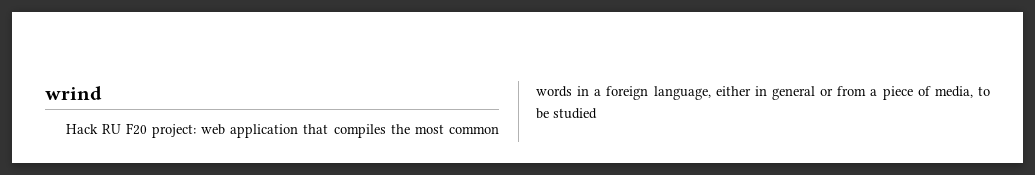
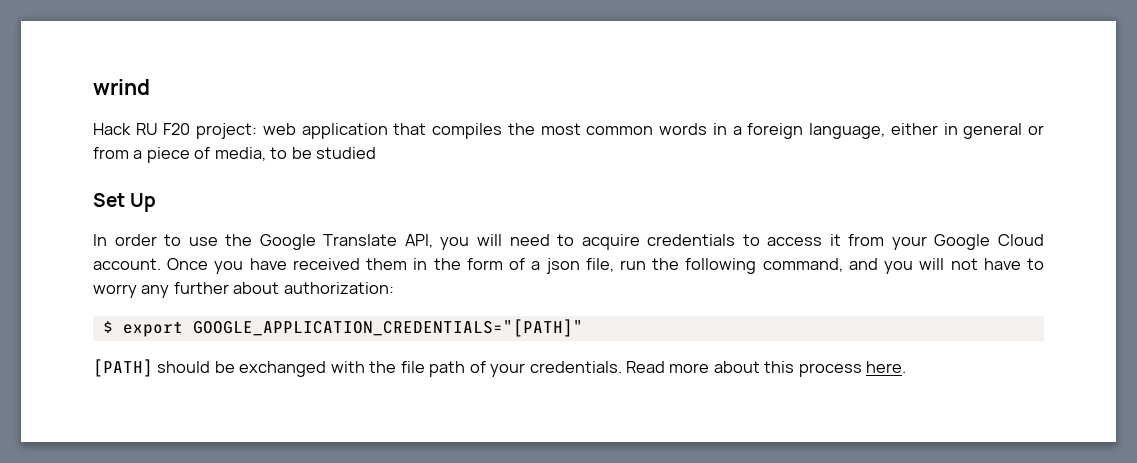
(597, 113) none -> [93,193,157,212] [93,234,1044,250] [93,258,1045,274] [93,282,394,298] [102,319,583,337] [93,359,907,377] // Set Up // In order to use the Google Translate API, you will need to acquire credentials to access it from your Google Cloud account. Once you have received them in the form of a json file, run the following command, and you will not have to worry any further about authorization: // $ export GOOGLE_APPLICATION_CREDENTIALS="[PATH]" // [PATH] should be exchanged with the file path of your credentials. Read more about this process here.

